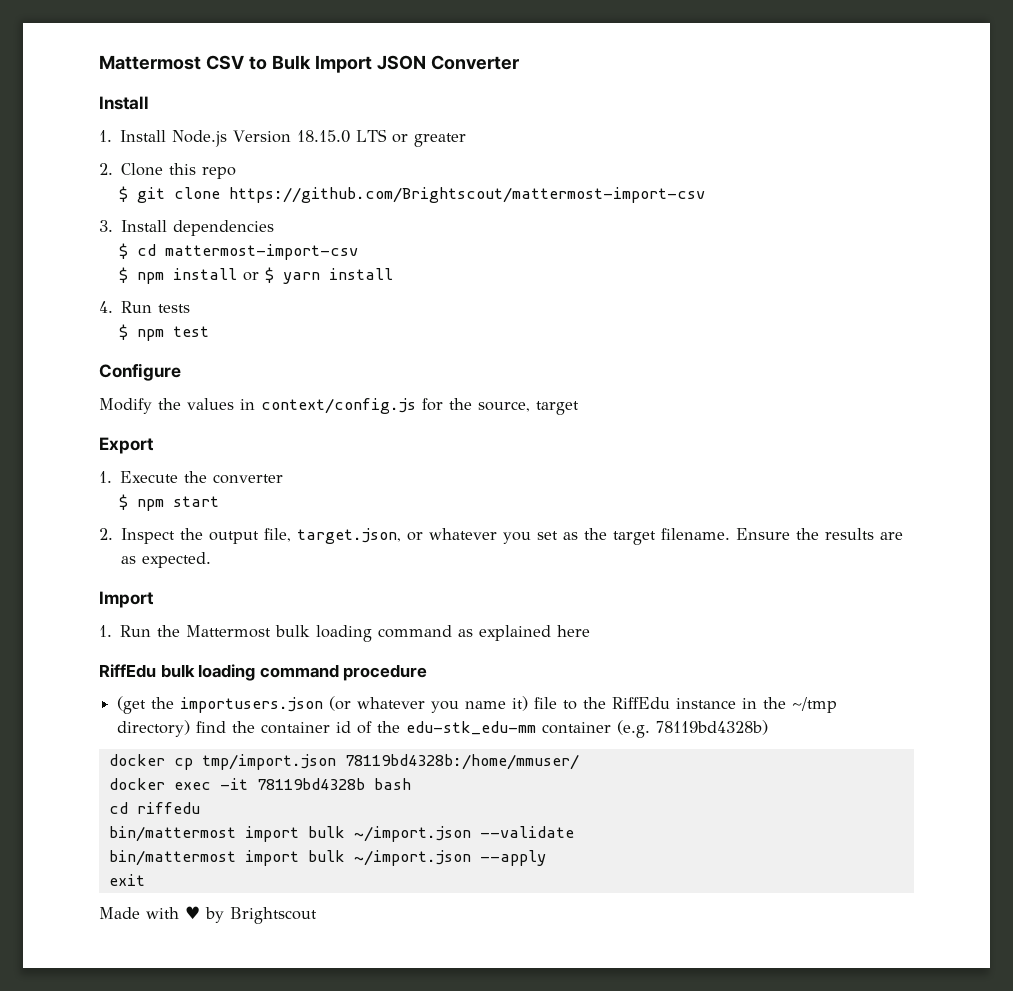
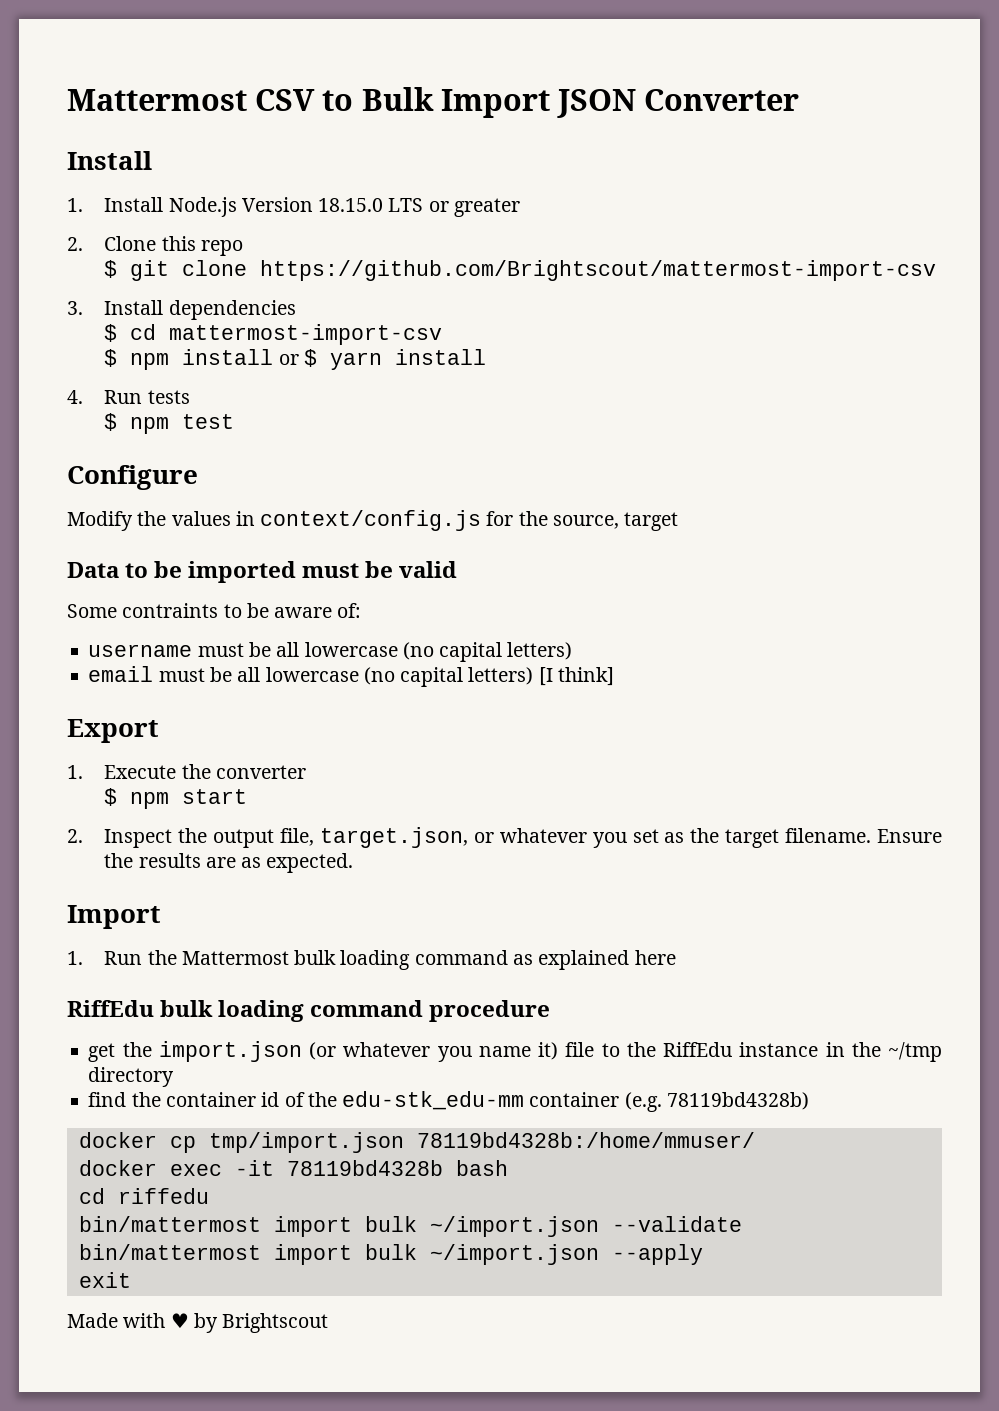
(579, 408) none -> [67,561,458,583] [67,603,362,618] [88,642,573,662] [88,666,614,687] // Data to be imported must be valid // Some contraints to be aware of: // username must be all lowercase (no capital letters) // email must be all lowercase (no capital letters) [I think]
[117,696,324,714] (get the importusers.json -> [88,1041,302,1062] get the import.json
[117,720,191,737] directory) -> [88,1067,175,1087] directory //

